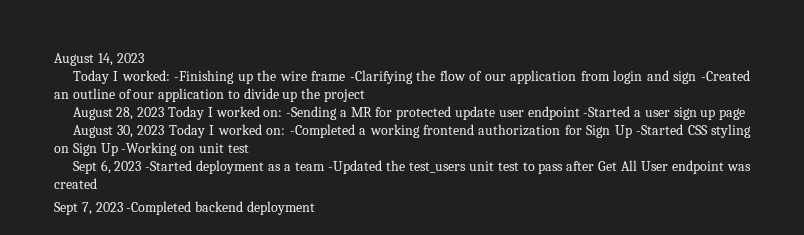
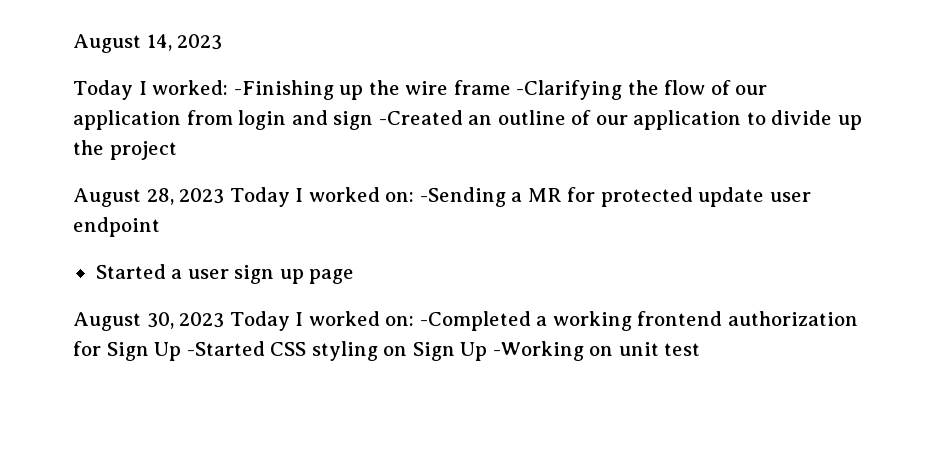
[583,106,631,117] -Started -> [95,264,166,279] // Started
[72,160,752,174] [54,178,97,189] [54,201,315,215] // Sept 6, 2023 -Started deployment as a team -Updated the test_users unit test to pass after Get All User endpoint was created // Sept 7, 2023 -Completed backend deployment -> (701, 349) none

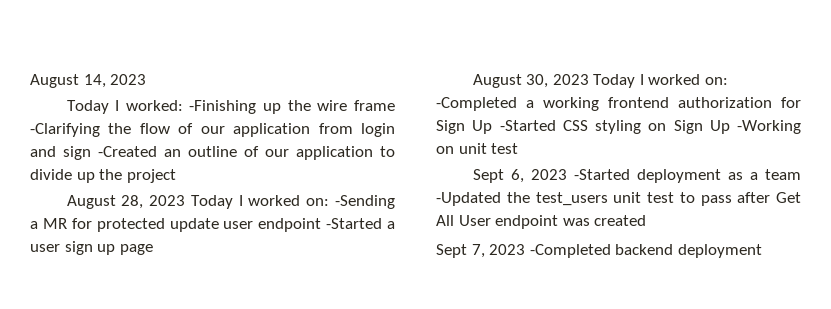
[95,264,166,279] // Started -> [326,218,383,229] -Started
(701, 349) none -> [472,169,801,183] [436,192,801,206] [436,215,647,229] [436,244,762,258] // Sept 6, 2023 -Started deployment as a team -Updated the test_users unit test to pass after Get All User endpoint was created // Sept 7, 2023 -Completed backend deployment

